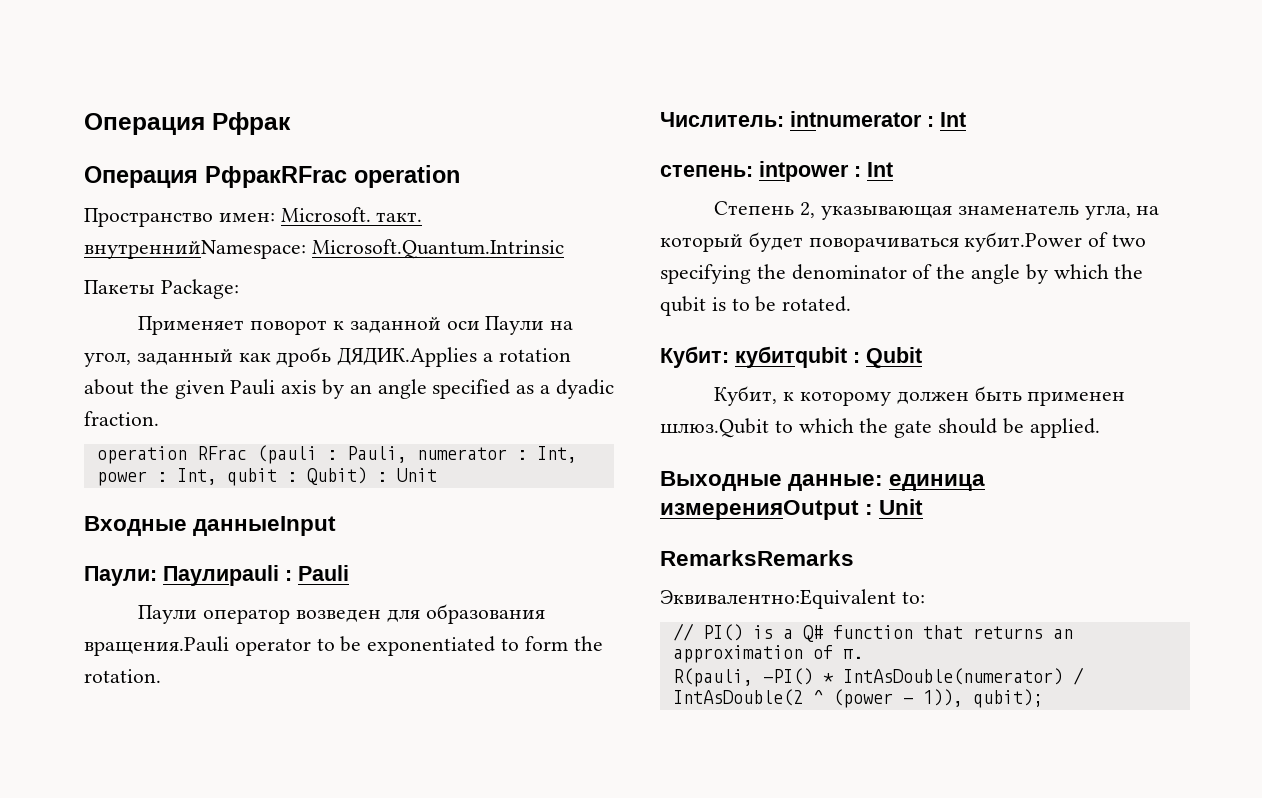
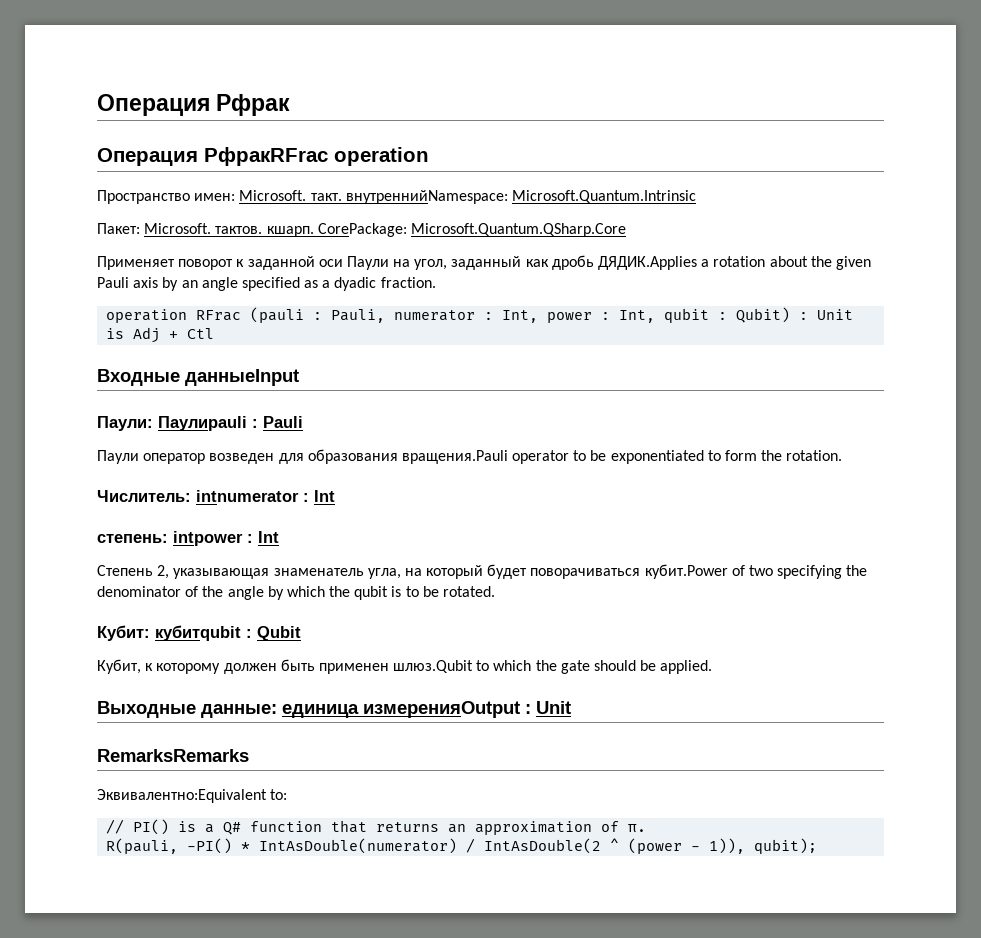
[84,279,239,299] Пакеты Package: -> [97,223,626,237] Пакет: Microsoft. тактов. кшарп. CorePackage: Microsoft.Quantum.QSharp.Core
(437, 475) none -> [106,327,215,343] is Adj + Ctl

